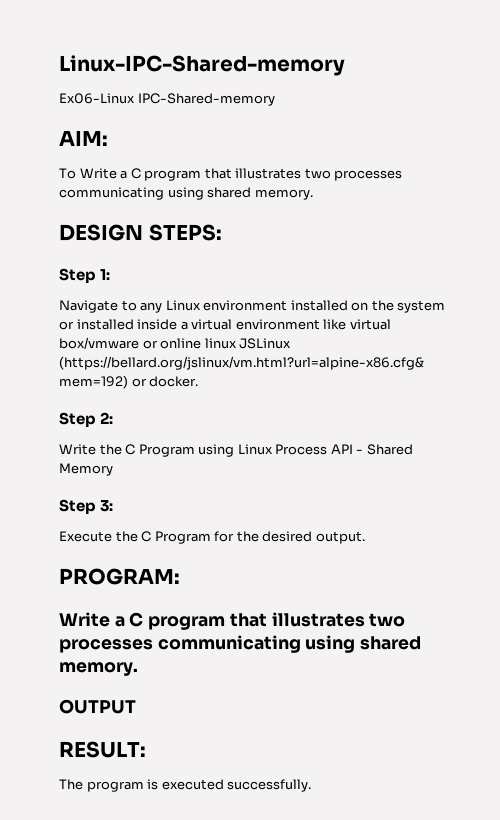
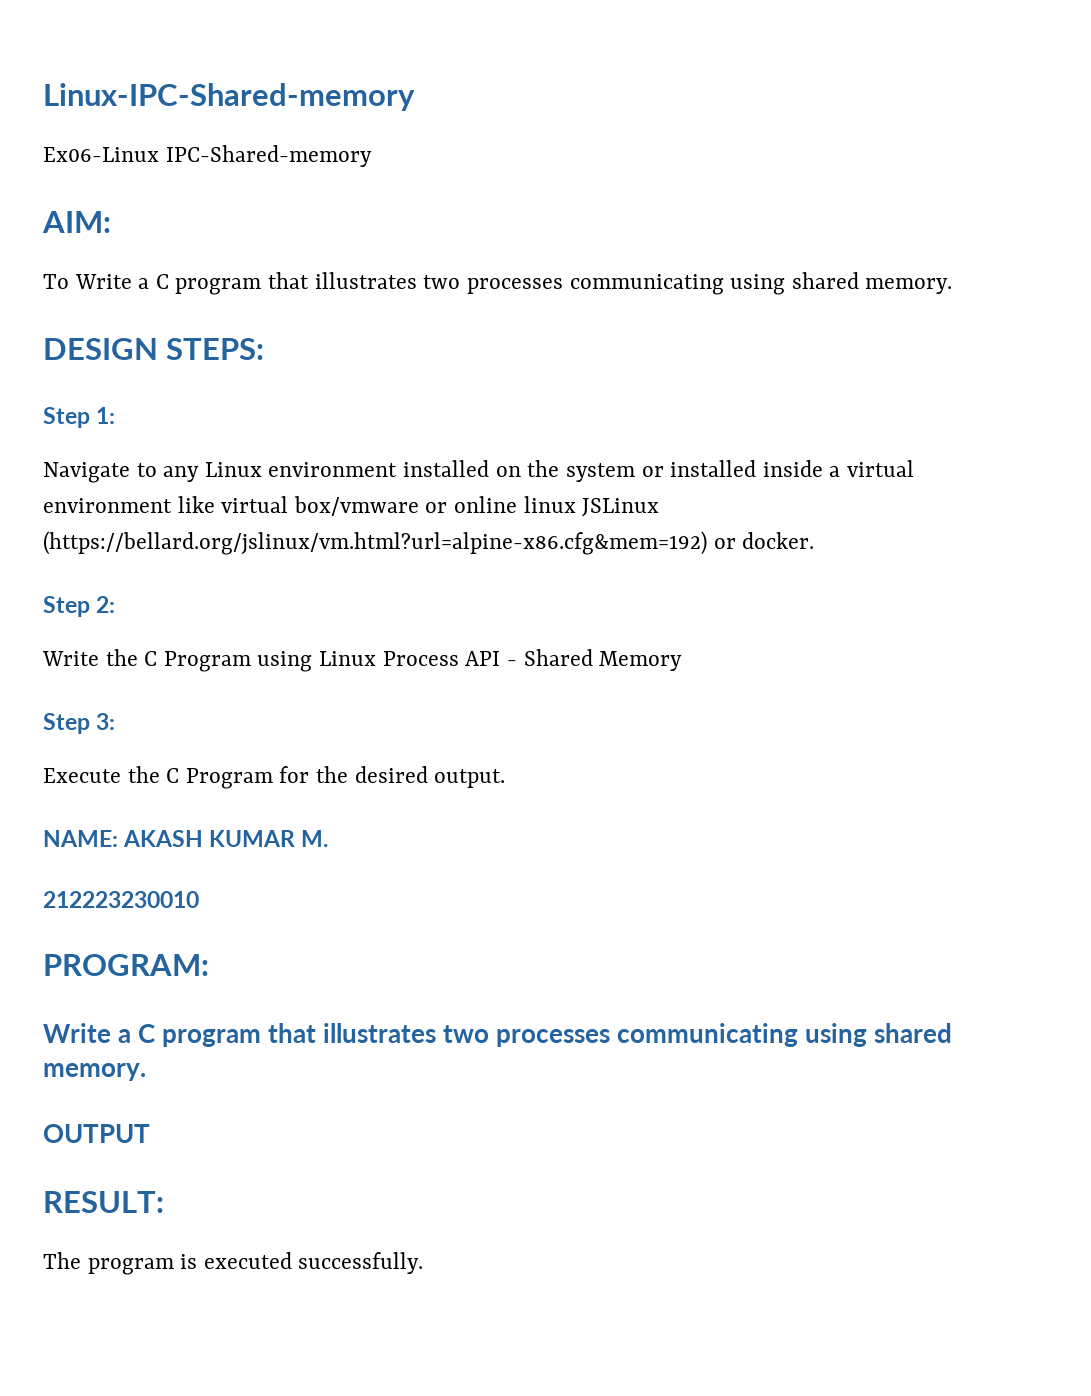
(365, 537) none -> [43,830,329,847] [43,891,199,908] // NAME: AKASH KUMAR M. // 212223230010

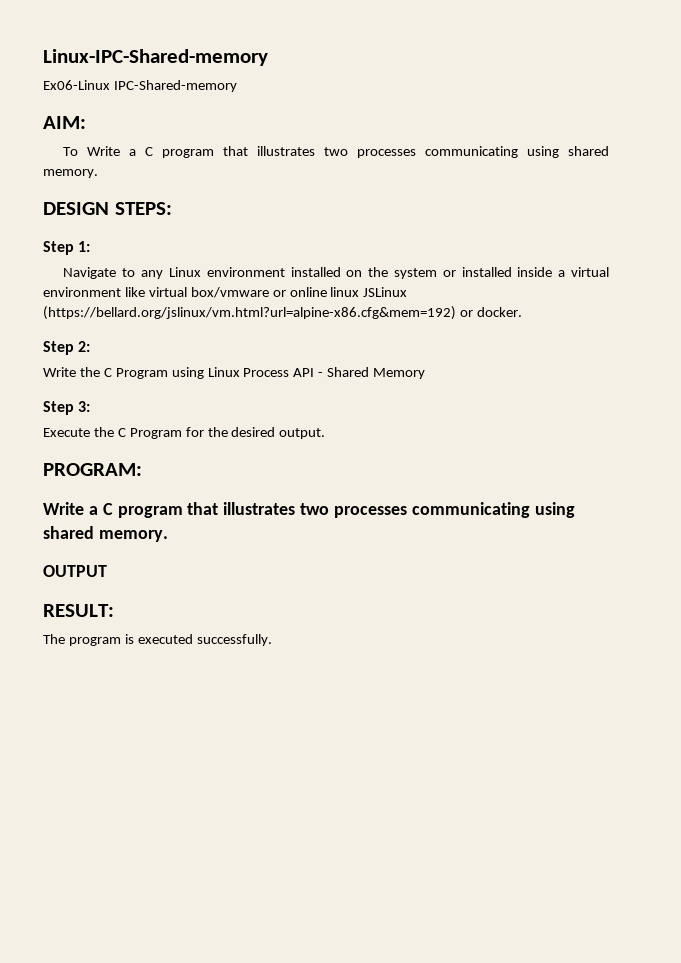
[43,830,329,847] [43,891,199,908] // NAME: AKASH KUMAR M. // 212223230010 -> (326, 433) none

